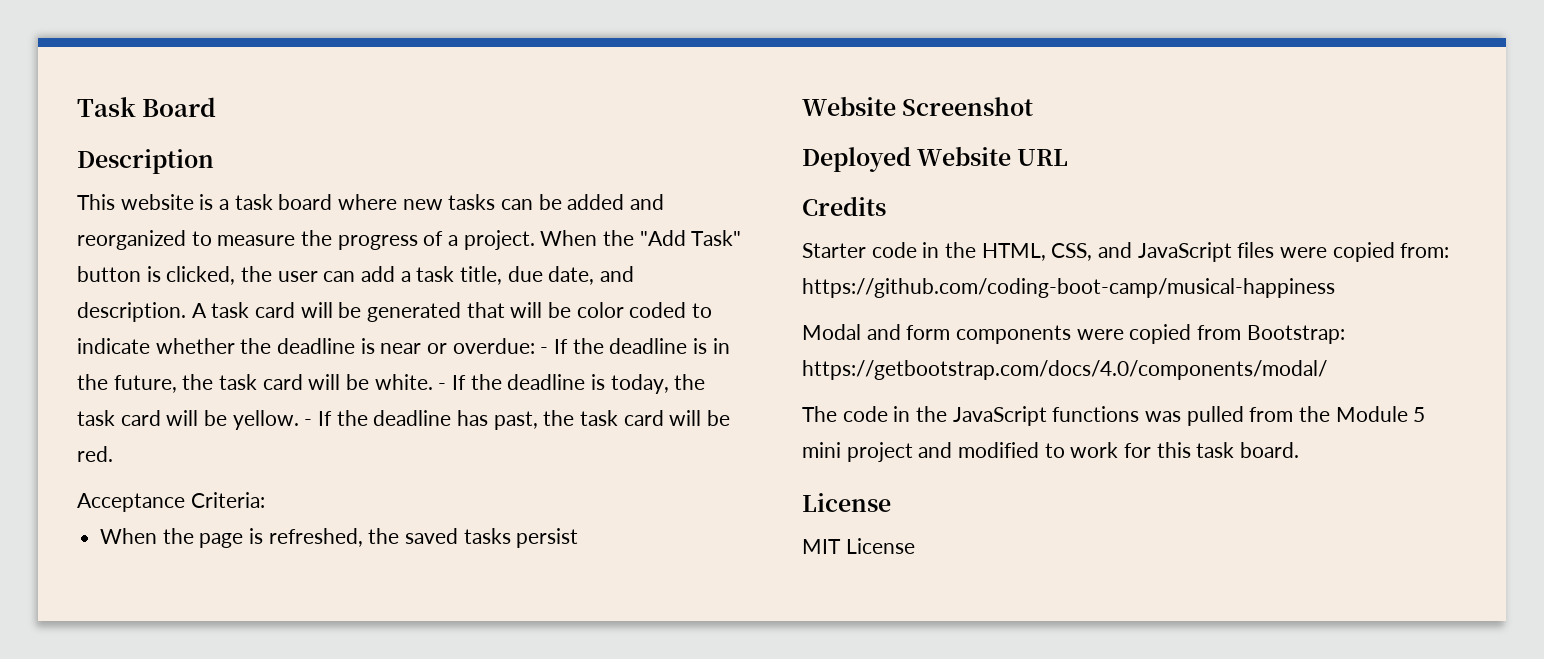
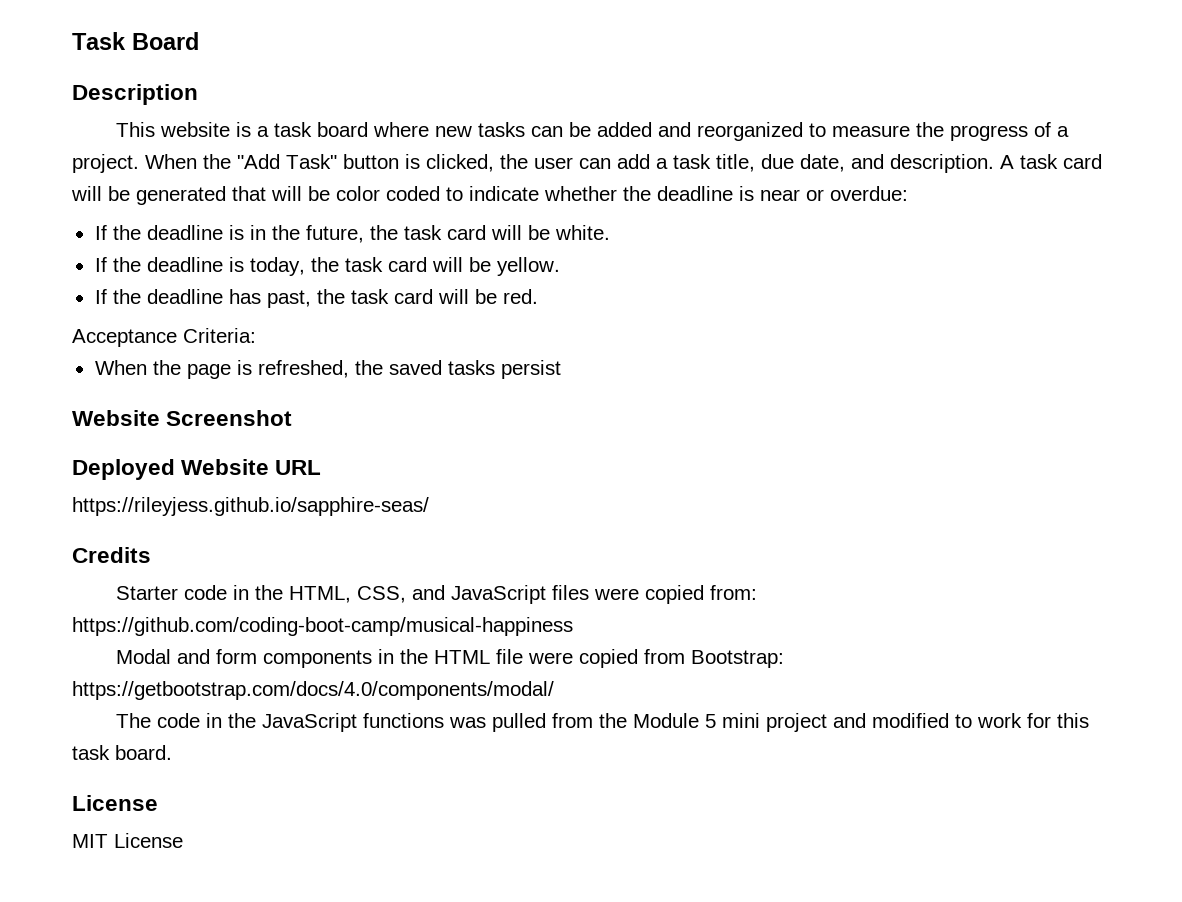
[540,347,549,354] - -> (908, 193) //
[438,383,447,390] - -> (610, 232) //
[304,419,313,426] - -> (560, 266) //
(1069, 157) none -> [72,497,429,516] // https://rileyjess.github.io/sapphire-seas/
(1072, 334) none -> [377,649,523,664] in the HTML file

